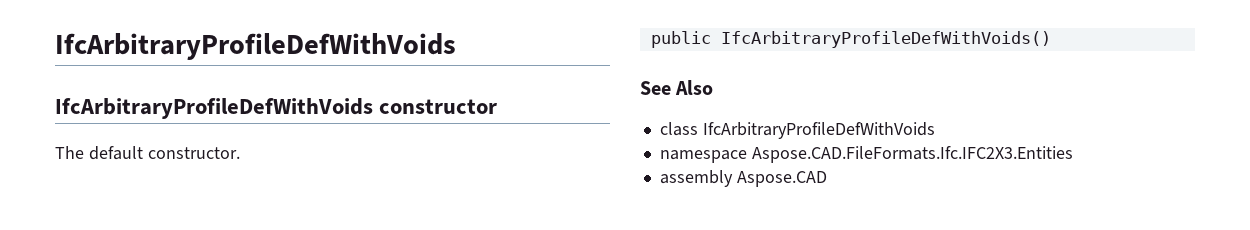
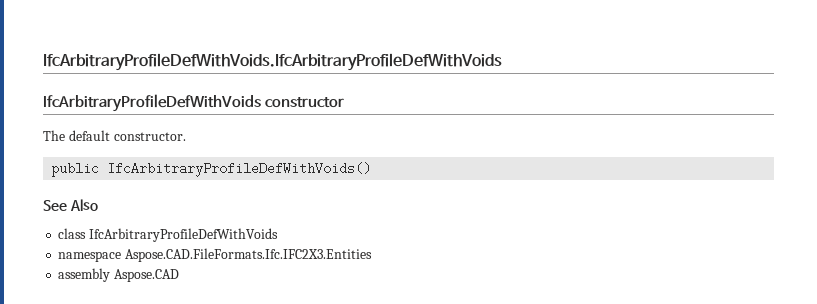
[55,33,456,60] IfcArbitraryProfileDefWithVoids -> [43,53,502,71] IfcArbitraryProfileDefWithVoids.IfcArbitraryProfileDefWithVoids

